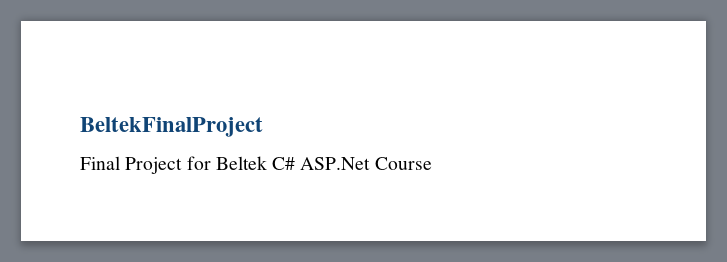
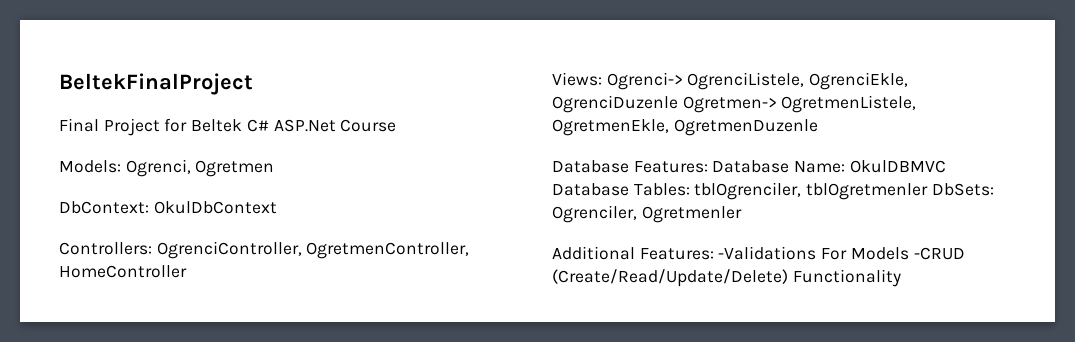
(432, 163) none -> [59,159,275,177] [59,201,277,214] [59,241,470,259] [59,265,187,278] [552,72,909,90] [552,95,917,113] [552,119,818,136] [552,160,946,173] [552,182,994,200] [552,205,742,223] [552,246,965,260] [552,269,901,287] // Models: Ogrenci, Ogretmen // DbContext: OkulDbContext // Controllers: OgrenciController, OgretmenController, HomeController // Views: Ogrenci-> OgrenciListele, OgrenciEkle, OgrenciDuzenle Ogretmen-> OgretmenListele, OgretmenEkle, OgretmenDuzenle // Database Features: Database Name: OkulDBMVC Database Tables: tblOgrenciler, tblOgretmenler DbSets: Ogrenciler, Ogretmenler // Additional Features: -Validations For Models -CRUD (Create/Read/Update/Delete) Functionality

